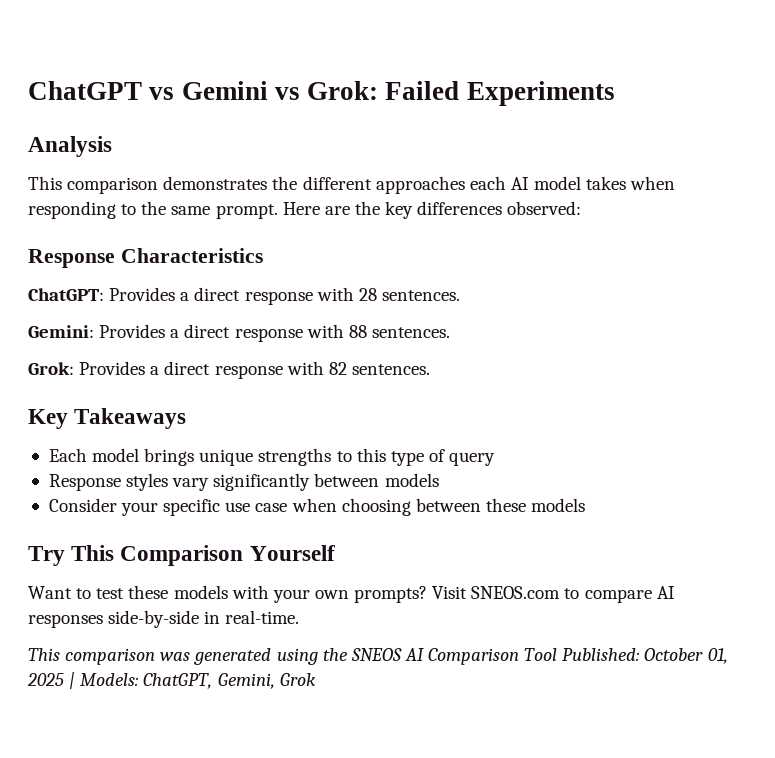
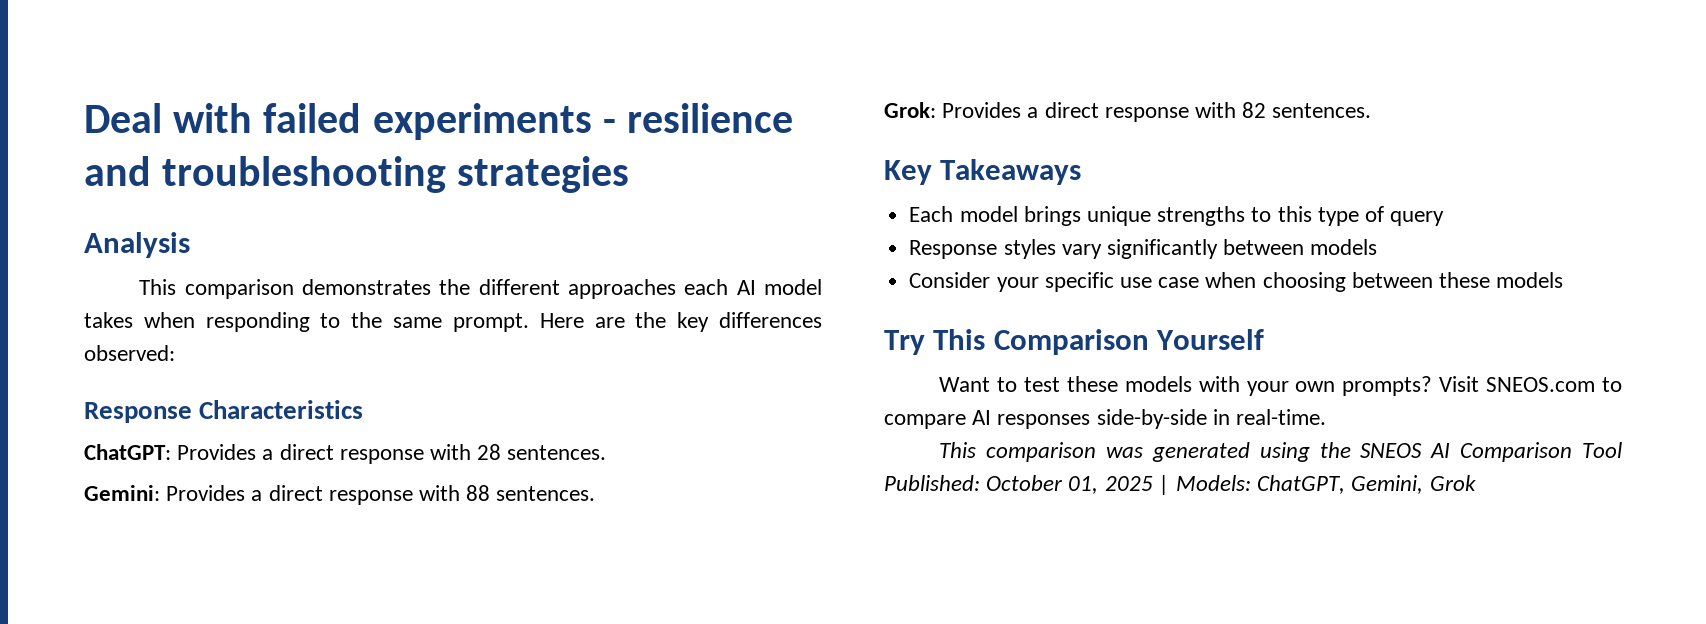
[28,81,615,106] ChatGPT vs Gemini vs Grok: Failed Experiments -> [84,103,794,140] [84,156,630,193] Deal with failed experiments - resilience and troubleshooting strategies

